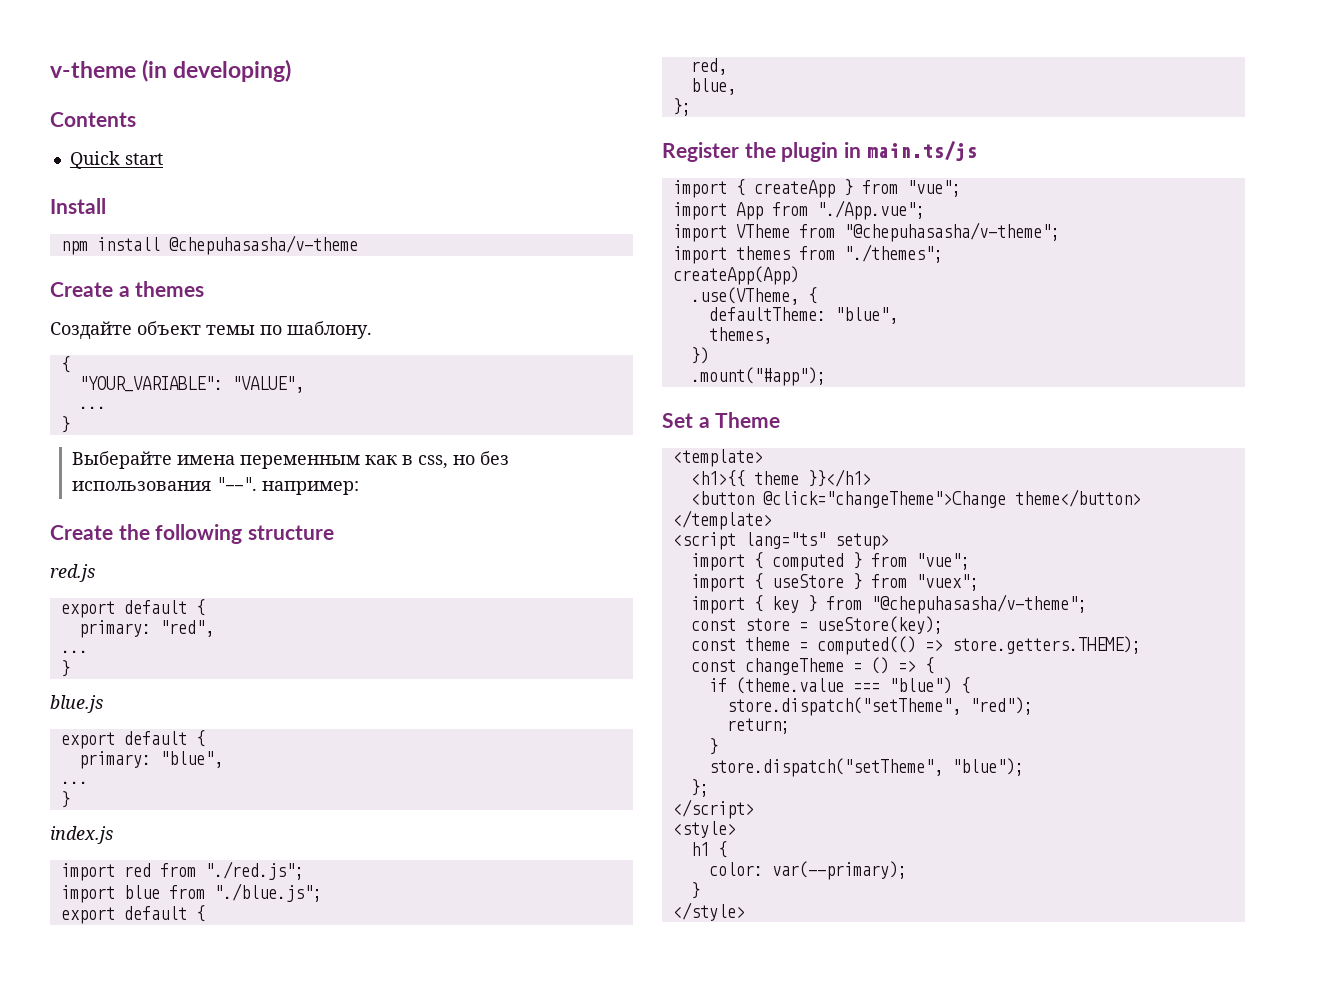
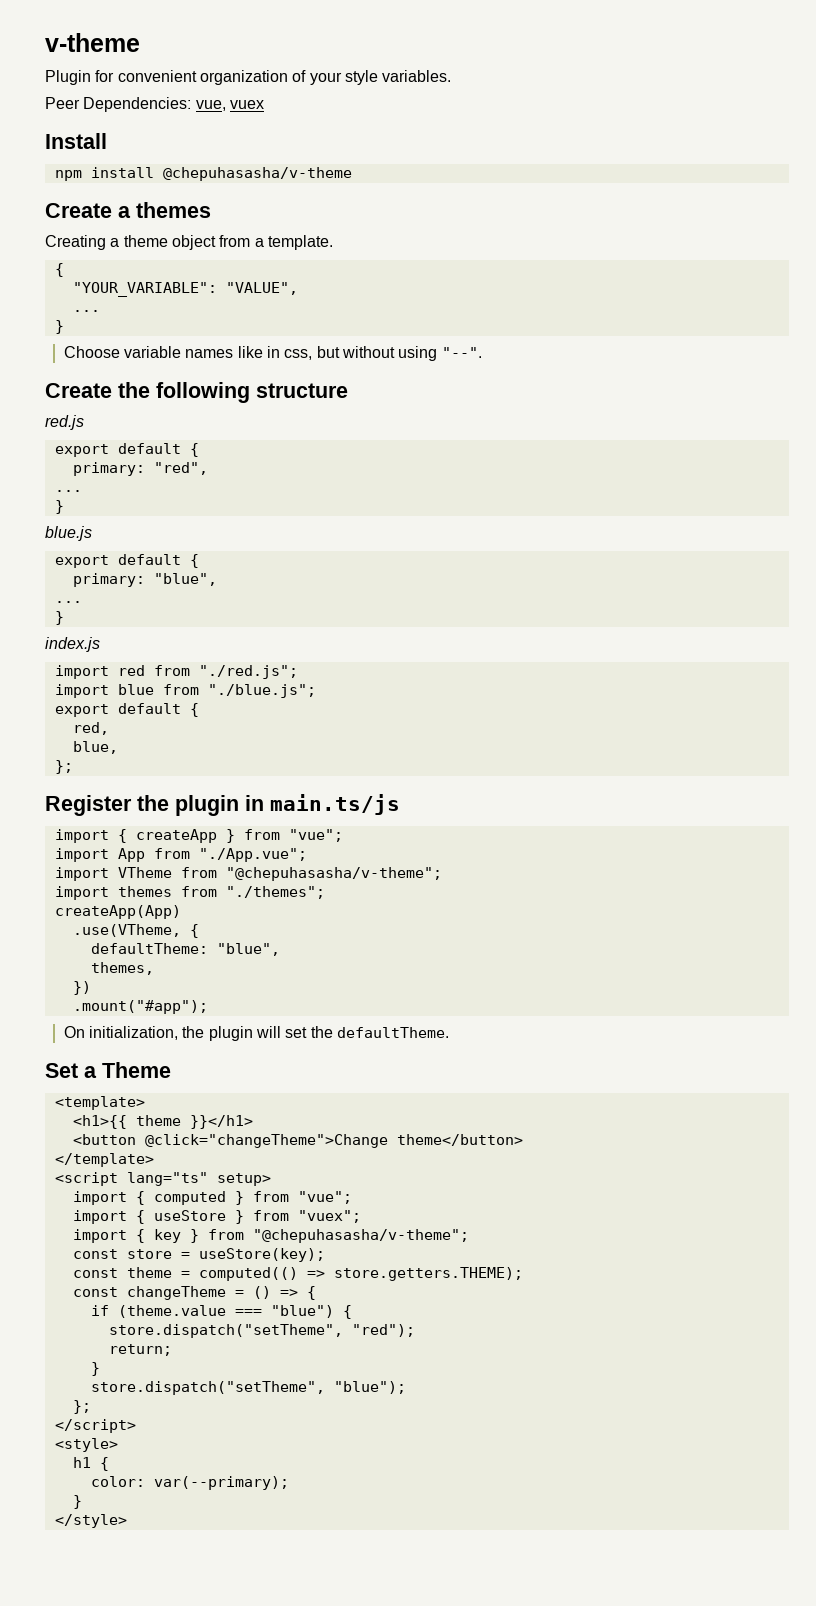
[142,59,292,82] [50,112,136,127] [69,151,163,169] (in developing) // Contents // Quick start -> [45,70,452,85] [45,97,264,112] // Plugin for convenient organization of your style variables. // Peer Dependencies: vue, vuex
[50,321,372,340] Создайте объект темы по шаблону. -> [45,235,333,250] Creating a theme object from a template.
[71,451,509,469] [71,481,211,491] Выберайте имена переменным как в css, но без использования -> [63,346,438,361] Choose variable names like in css, but without using
[261,481,359,495] например: -> (482, 352) none
(826, 376) none -> [63,1026,450,1041] // On initialization, the plugin will set the defaultTheme.

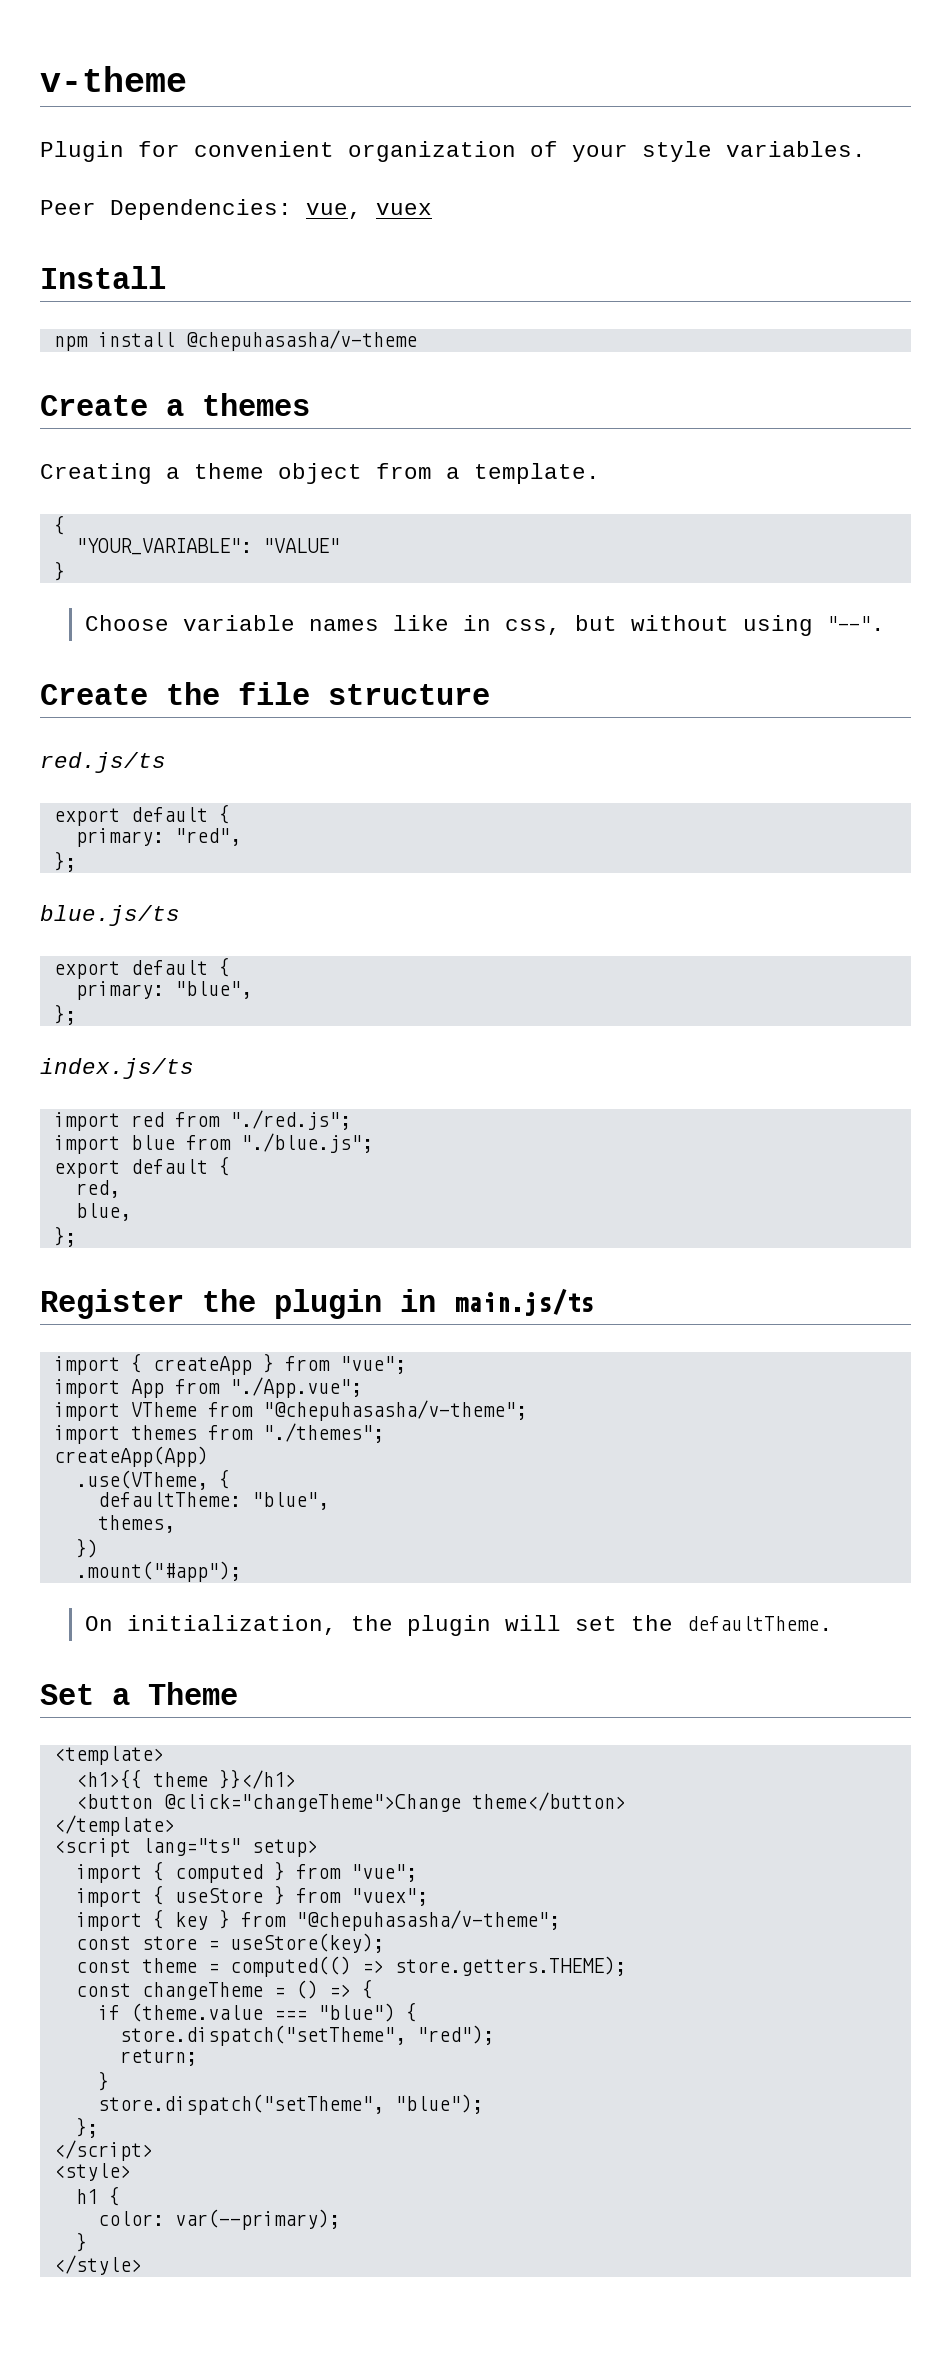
[225,282,298,295] [72,310,100,312] "VALUE", // ... -> [262,538,340,553] "VALUE"
[156,382,250,403] following -> [238,682,310,705] file
[45,415,84,430] red.js -> [40,752,166,773] red.js/ts
[54,490,82,492] [54,500,64,514] [45,526,92,541] ... // } // blue.js -> [53,851,76,872] [40,905,180,926] }; // blue.js/ts
[54,601,82,603] [54,611,64,625] [45,637,100,652] ... // } // index.js -> [53,1004,76,1025] [40,1058,194,1079] }; // index.js/ts
[270,794,400,815] main.ts/js -> [454,1288,594,1316] main.js/ts

